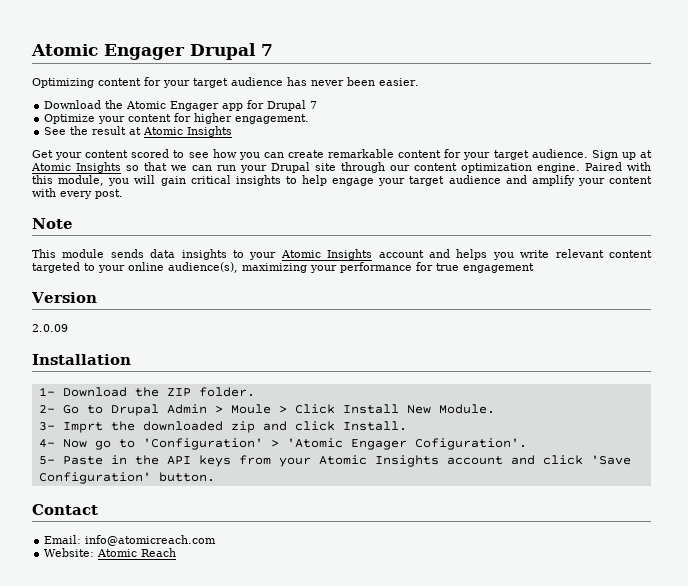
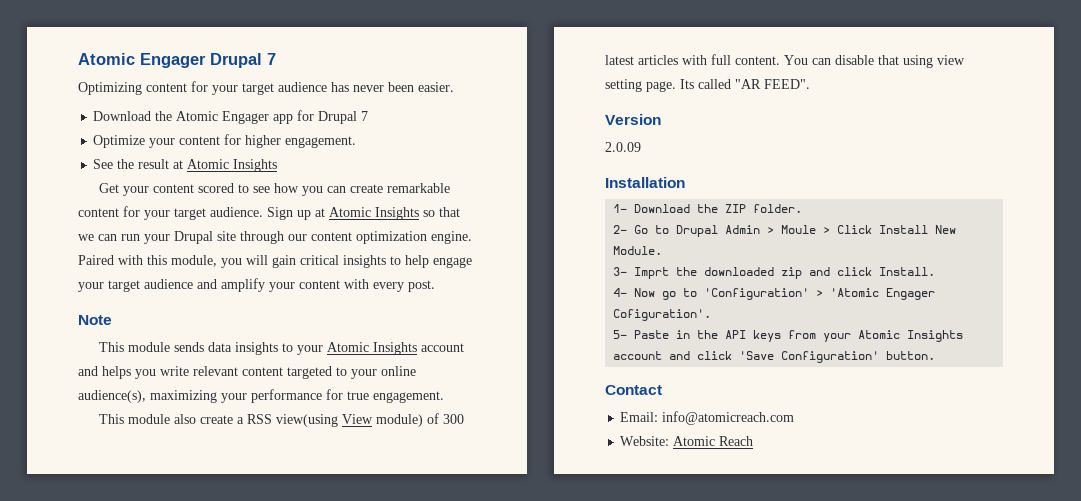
[463,263,534,273] engagement -> [373,391,444,403] [98,413,464,427] [605,54,965,68] [605,79,810,92] engagement. // This module also create a RSS view(using View module) of 300 latest articles with full content. You can disable that using view setting page. Its called "AR FEED".

